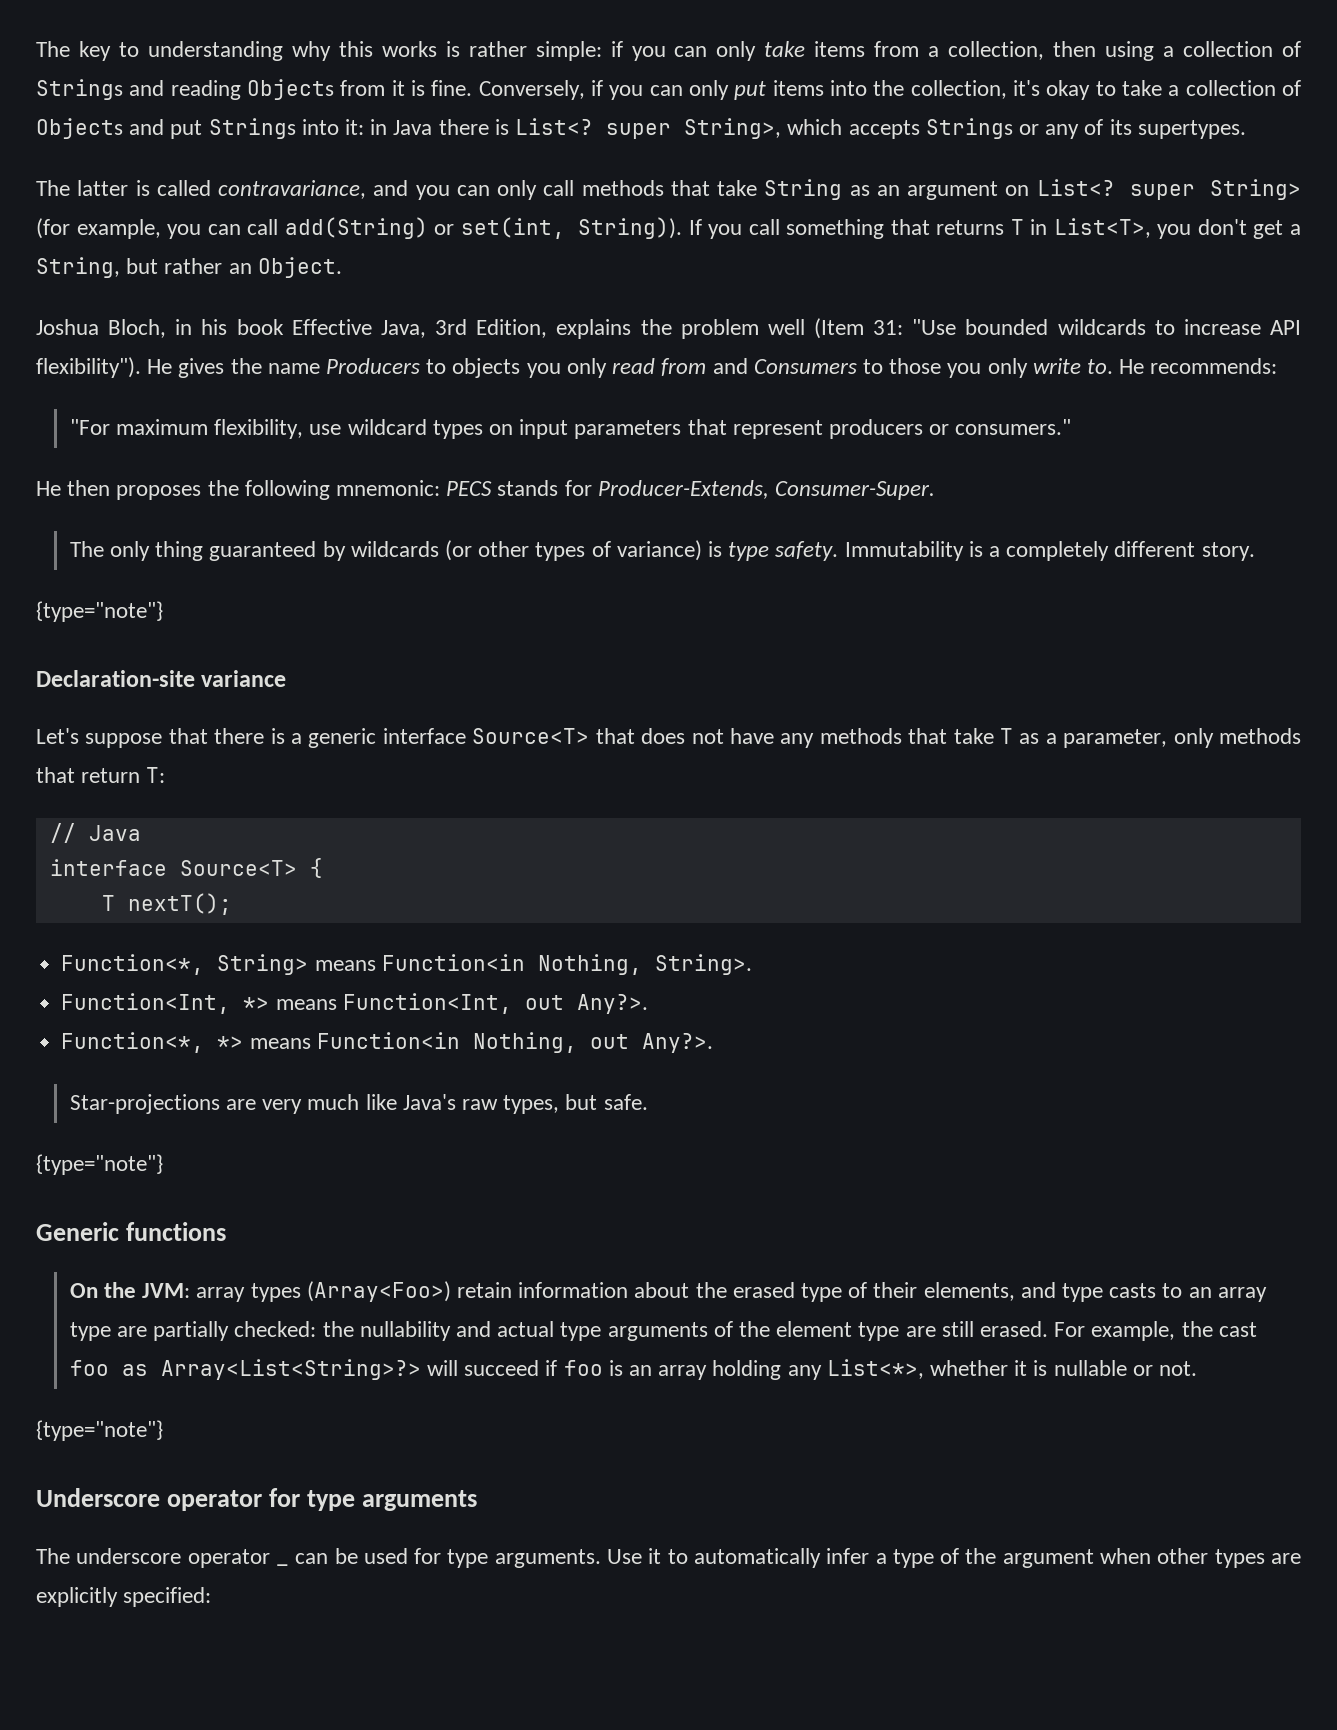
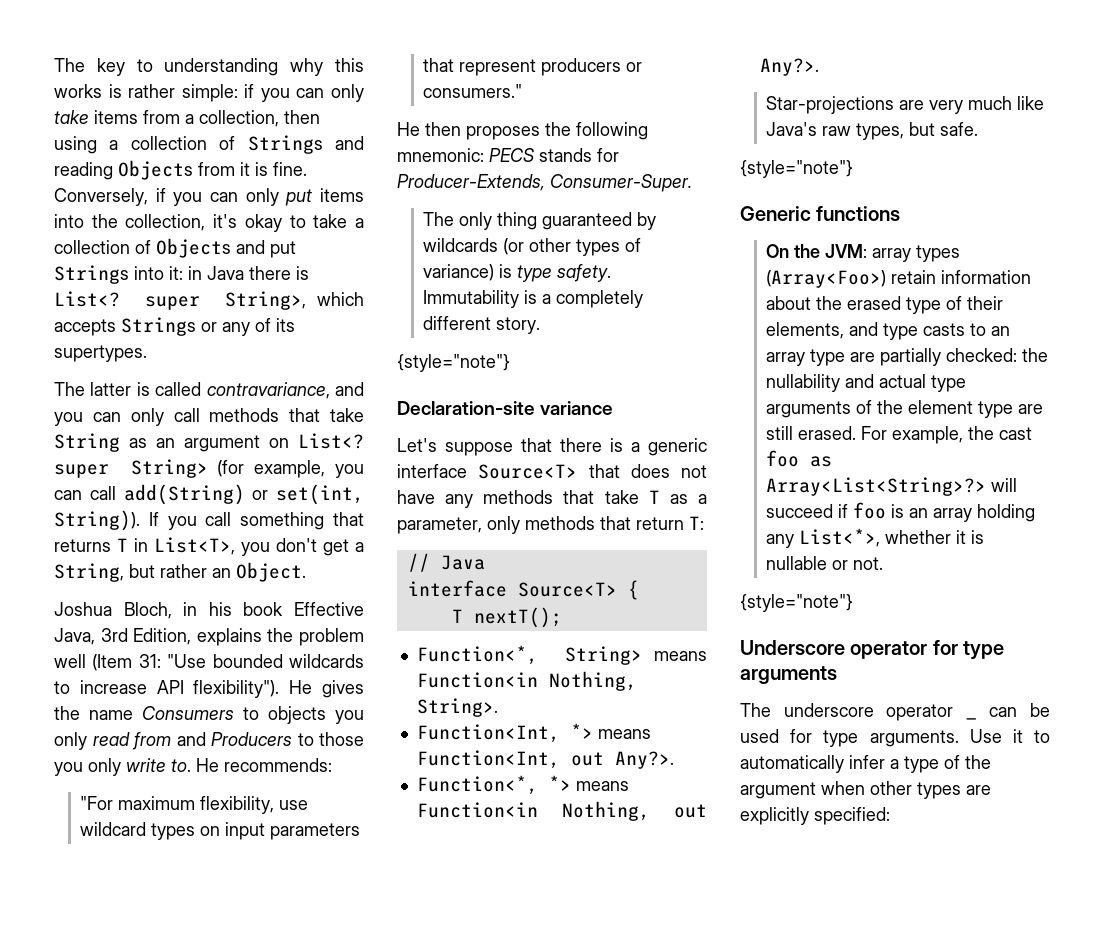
[326,358,421,374] Producers -> [142,706,234,720] Consumers
[753,359,857,374] Consumers -> [211,732,292,746] Producers
[36,601,163,622] {type="note"} -> [397,354,510,372] {style="note"}
[36,1154,163,1175] {type="note"} -> [740,160,853,178] {style="note"}
[36,1420,163,1441] {type="note"} -> [740,594,853,612] {style="note"}

